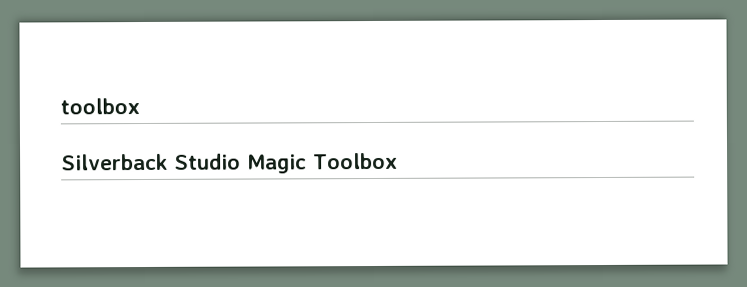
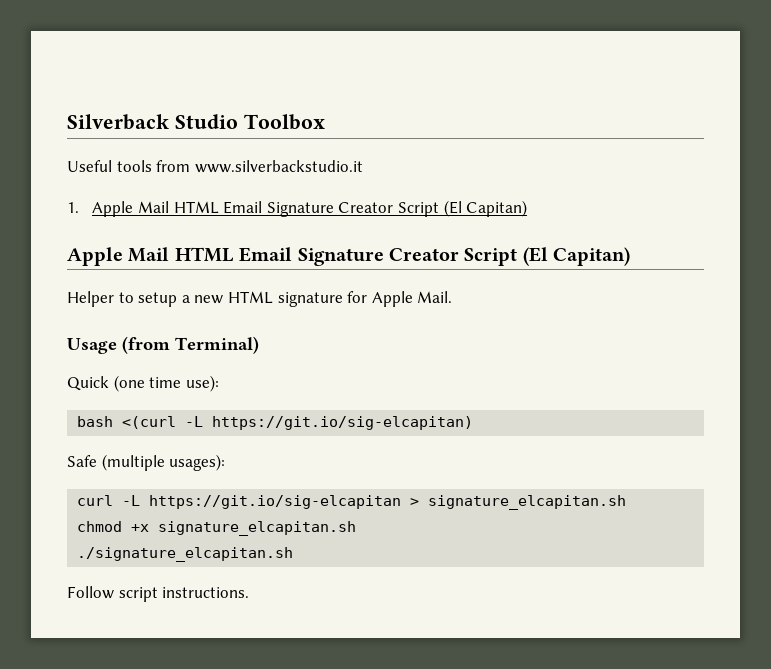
[60,98,140,115] toolbox // -> (67, 122) none
[247,154,307,174] Magic -> (238, 121) none
(398, 161) none -> [67,160,363,173] [67,200,528,217] [67,247,631,266] [67,291,453,307] [67,336,259,354] [67,375,219,392] [77,416,474,430] [67,454,226,471] [77,495,627,510] [77,521,357,536] [77,547,294,562] [67,586,250,602] // Useful tools from www.silverbackstudio.it // 1. Apple Mail HTML Email Signature Creator Script (El Capitan) // Apple Mail HTML Email Signature Creator Script (El Capitan) // Helper to setup a new HTML signature for Apple Mail. // Usage (from Terminal) // Quick (one time use): // bash <(curl -L https://git.io/sig-elcapitan) // Safe (multiple usages): // curl -L https://git.io/sig-elcapitan > signature_elcapitan.sh // chmod +x signature_elcapitan.sh // ./signature_elcapitan.sh // Follow script instructions.

